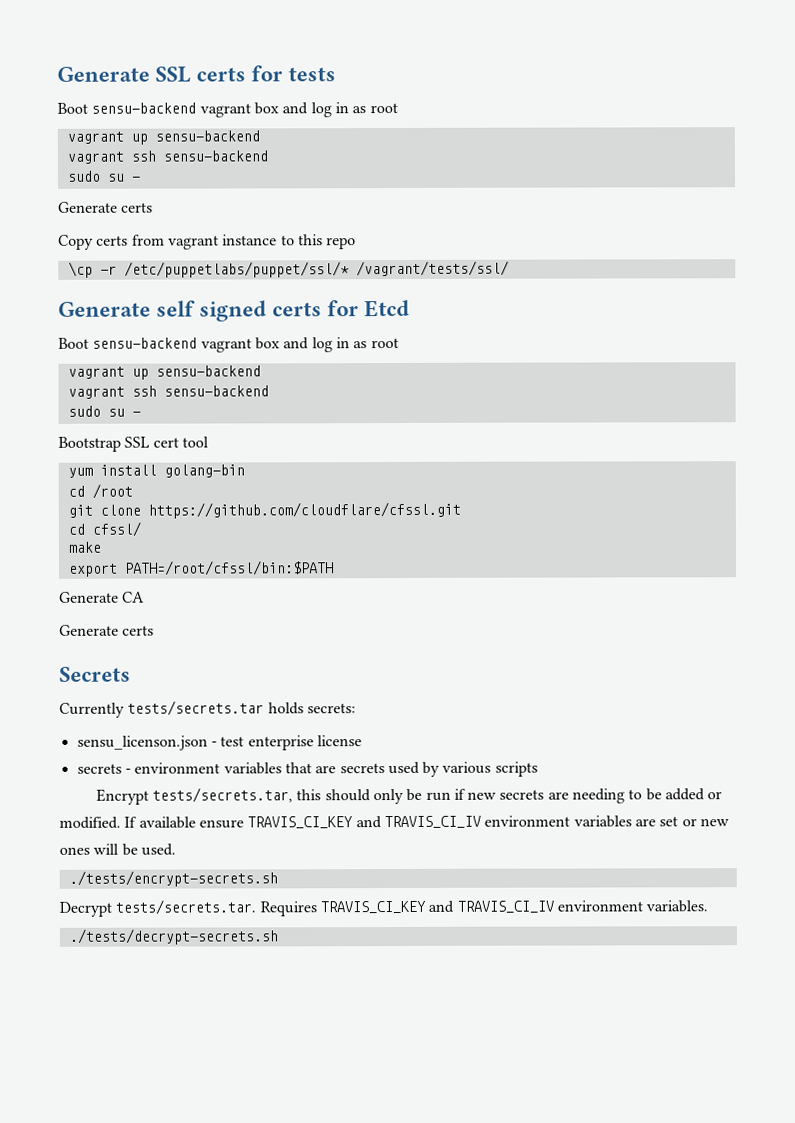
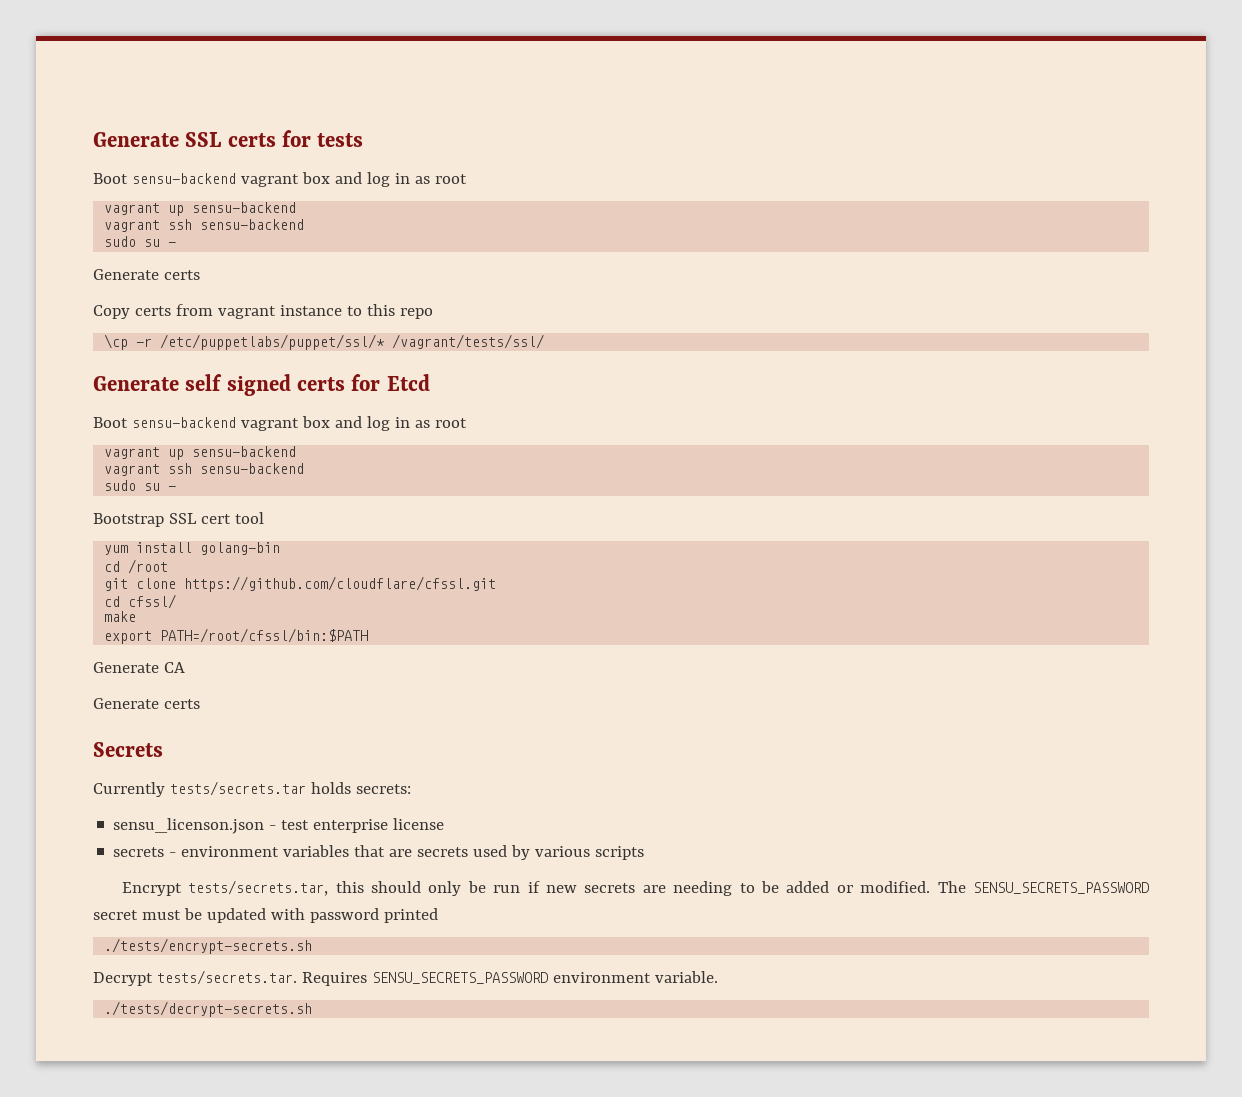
[124,815,729,829] [59,843,176,856] If available ensure TRAVIS_CI_KEY and TRAVIS_CI_IV environment variables are set or new ones will be used. -> [937,881,1150,894] [93,908,438,923] The SENSU_SECRETS_PASSWORD secret must be updated with password printed
[319,900,709,914] TRAVIS_CI_KEY and TRAVIS_CI_IV environment variables. -> [371,971,718,984] SENSU_SECRETS_PASSWORD environment variable.

